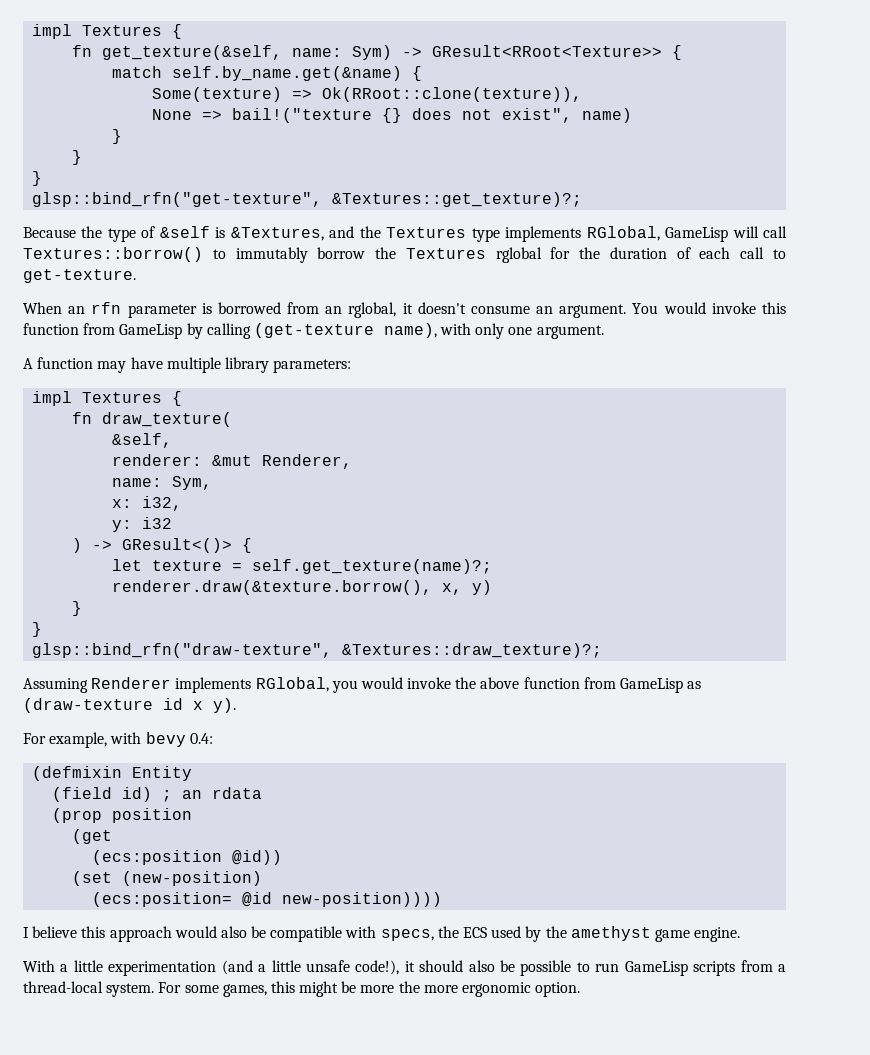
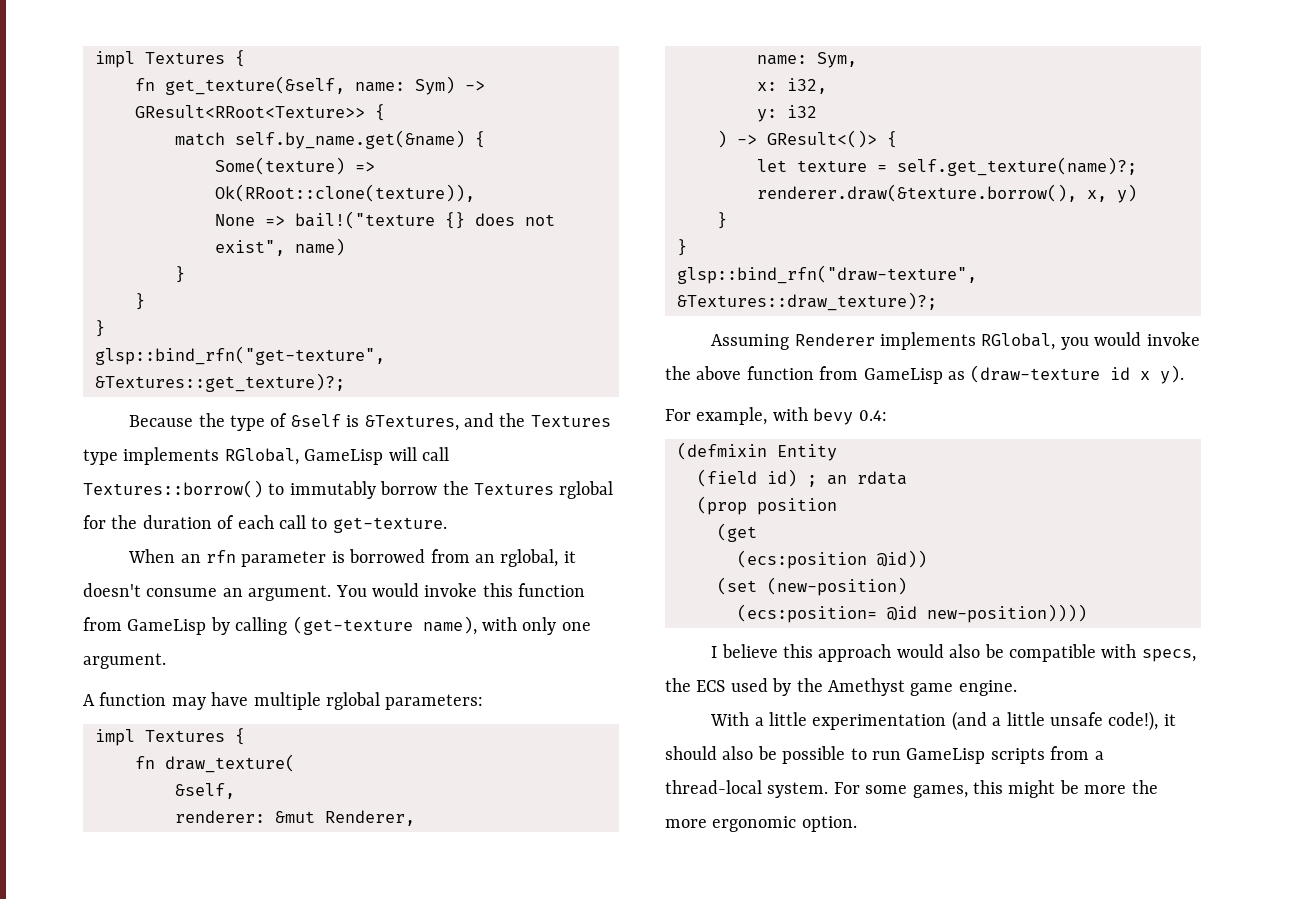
[224,357,269,373] library -> [326,692,380,710] rglobal
[570,926,651,941] amethyst -> [828,678,905,696] Amethyst

